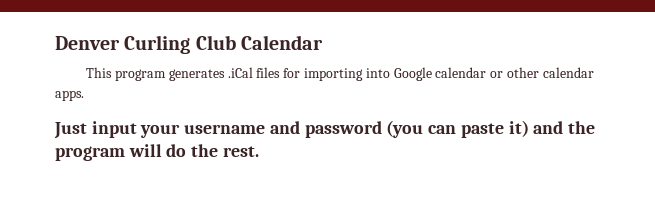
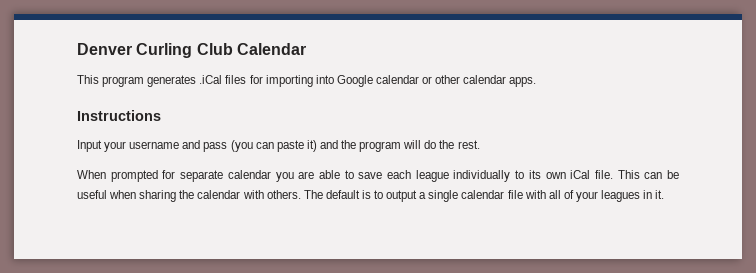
[54,121,137,139] Just input -> [77,110,161,121] [77,140,102,152] Instructions // Input
[304,121,382,138] password -> [203,142,228,152] pass
(259, 151) none -> [77,170,679,182] [77,190,665,202] // When prompted for separate calendar you are able to save each league individually to its own iCal file. This can be useful when sharing the calendar with others. The default is to output a single calendar file with all of your leagues in it.

